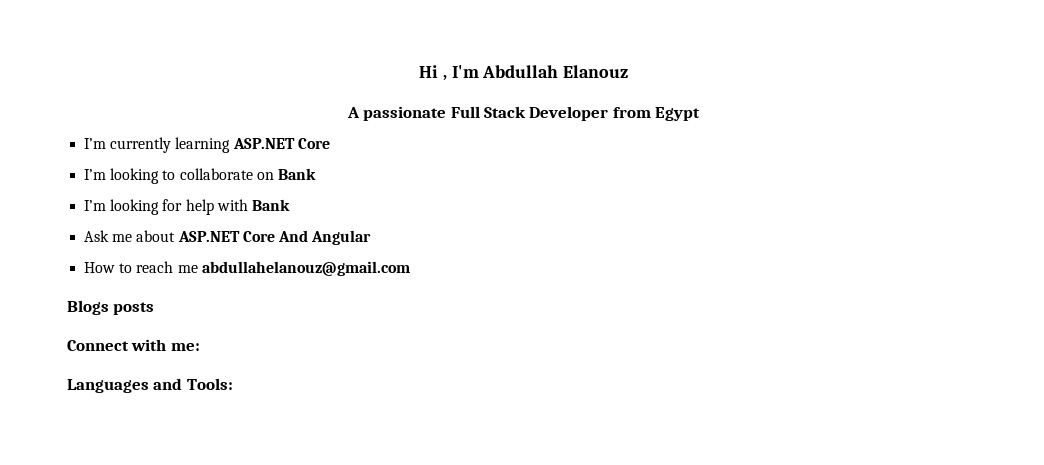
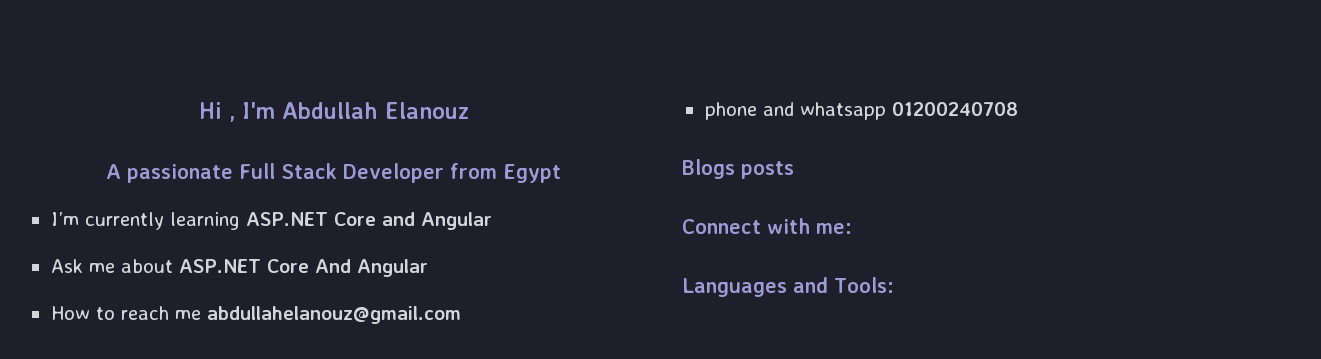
[84,168,316,184] [84,199,290,215] // I’m looking to collaborate on Bank // I’m looking for help with Bank -> [381,212,492,230] and Angular
(410, 268) none -> [704,102,1018,120] // phone and whatsapp 01200240708

